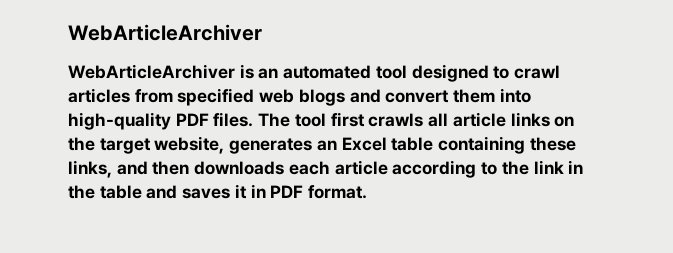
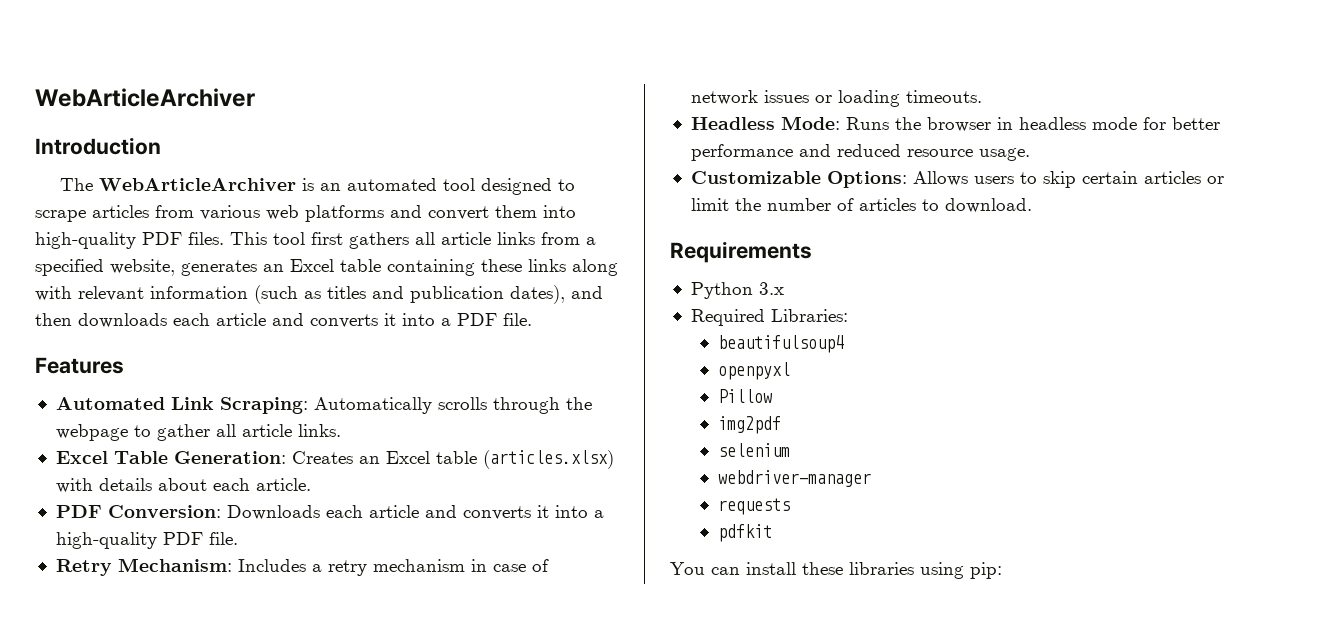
(262, 32) none -> [35,137,161,155] [60,178,94,191] Introduction // The
[514,65,561,79] crawl -> [35,210,86,222] scrape
[177,88,345,106] specified web blogs -> [200,205,384,222] various web platforms
[258,113,291,127] The -> [230,232,267,245] This
[368,113,424,127] crawls -> [349,232,409,249] gathers
[554,116,575,127] [68,137,151,154] on the target -> [541,232,596,245] [35,259,104,276] from a specified
[68,160,112,178] links, -> [528,259,618,276] [35,285,565,304] links along with relevant information (such as titles and publication dates),
[392,160,584,178] [68,184,368,199] according to the link in the table and saves it in PDF format. -> [272,313,532,328] [35,357,124,374] [55,397,592,414] [55,424,341,441] [55,450,614,469] [55,478,311,493] [55,505,604,520] [55,532,238,549] [55,558,549,576] [690,90,982,107] [690,116,1220,132] [690,144,1030,161] [690,171,1224,188] [690,198,1032,213] [670,241,812,263] [690,282,784,299] [690,309,848,326] [718,335,845,353] [718,362,791,380] [718,389,773,403] [718,416,782,434] [718,443,791,457] [718,470,872,487] [718,498,791,515] [718,524,773,542] [670,562,1002,579] and converts it into a PDF file. // Features // Automated Link Scraping: Automatically scrolls through the webpage to gather all article links. // Excel Table Generation: Creates an Excel table (articles.xlsx) with details about each article. // PDF Conversion: Downloads each article and converts it into a high-quality PDF file. // Retry Mechanism: Includes a retry mechanism in case of network issues or loading timeouts. // Headless Mode: Runs the browser in headless mode for better performance and reduced resource usage. // Customizable Options: Allows users to skip certain articles or limit the number of articles to download. // Requirements // Python 3.x // Required Libraries: // beautifulsoup4 // openpyxl // Pillow // img2pdf // selenium // webdriver-manager // requests // pdfkit // You can install these libraries using pip:

